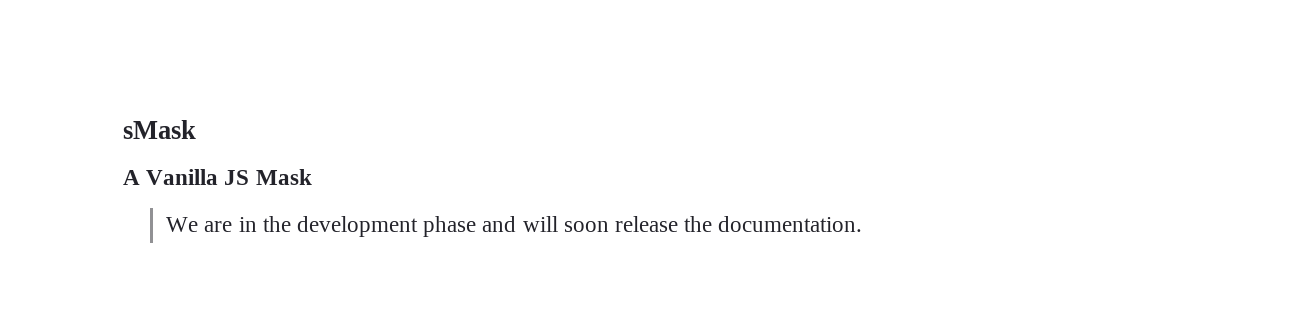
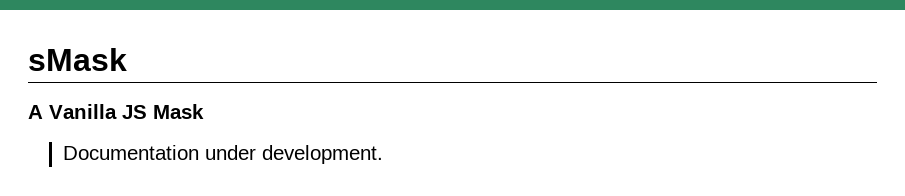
[166,216,863,237] We are in the development phase and will soon release the documentation. -> [63,145,384,164] Documentation under development.

